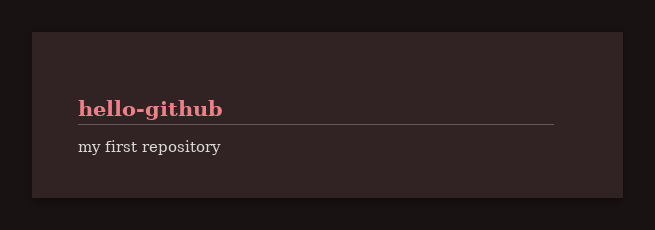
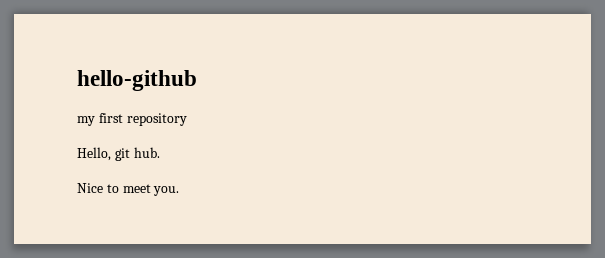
(221, 147) none -> [77,147,160,161] [77,183,180,196] // Hello, git hub. // Nice to meet you.

